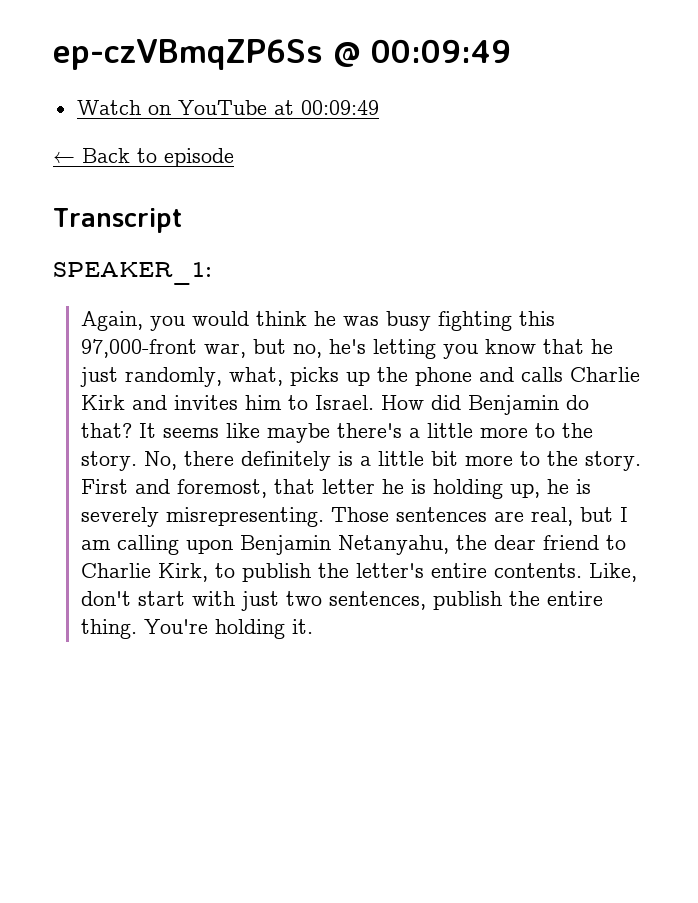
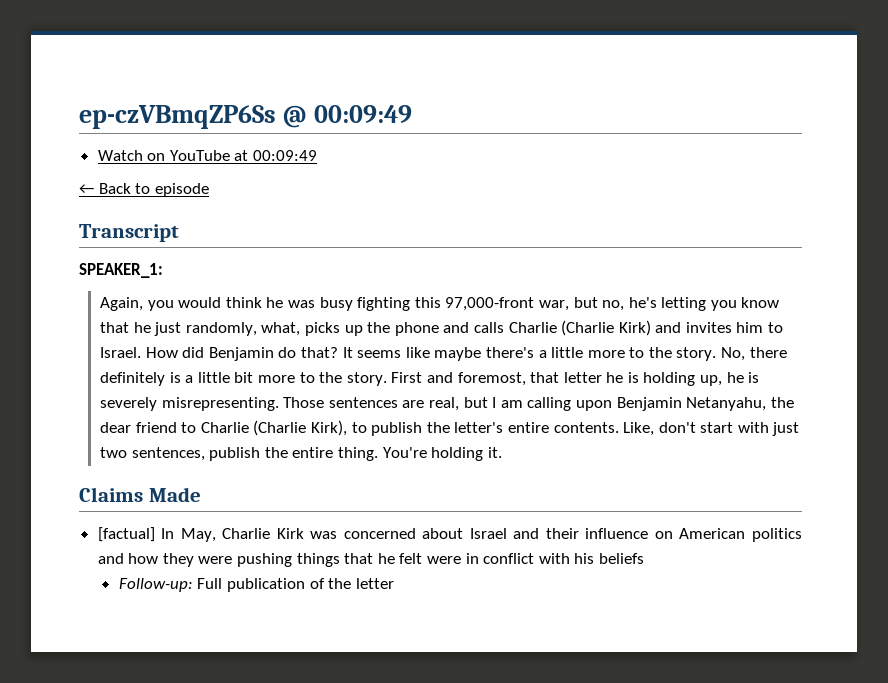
[81,395,126,410] Kirk -> [561,320,651,336] (Charlie Kirk)
[158,563,209,582] Kirk, -> [253,420,347,436] (Charlie Kirk),
(314, 626) none -> [79,487,201,502] [97,527,802,542] [97,553,644,567] [118,578,394,592] // Claims Made // [factual] In May, Charlie Kirk was concerned about Israel and their influence on American politics and how they were pushing things that he felt were in conflict with his beliefs // Follow-up: Full publication of the letter

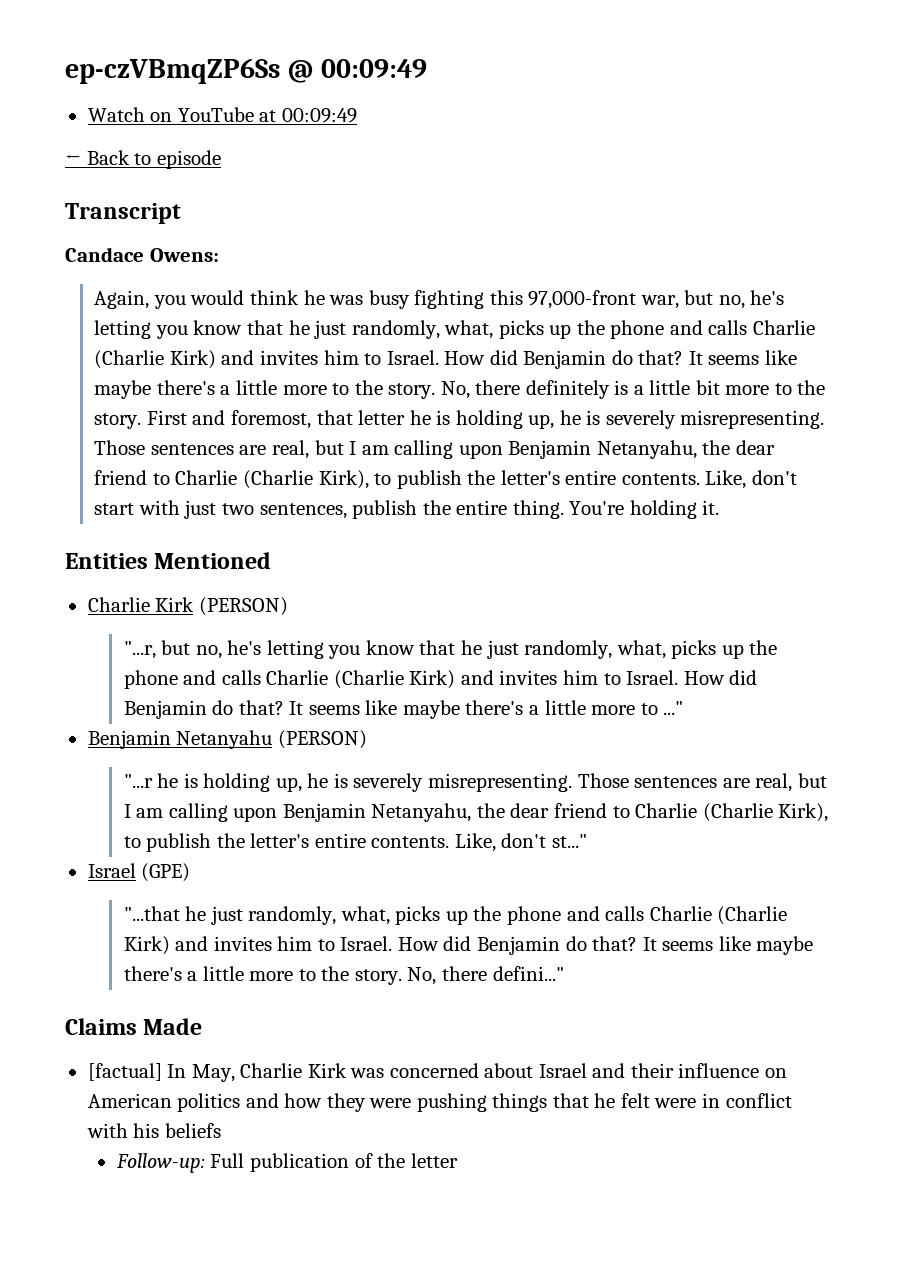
[79,263,163,278] SPEAKER_1: -> [65,247,219,262] Candace Owens:
(502, 452) none -> [65,552,272,569] [87,597,288,616] [123,640,778,659] [123,670,758,689] [123,700,684,719] [87,730,367,749] [123,773,827,792] [123,803,829,822] [123,833,587,852] [87,863,191,882] [123,906,788,925] [123,936,814,955] [123,966,564,985] // Entities Mentioned // Charlie Kirk (PERSON) // "...r, but no, he's letting you know that he just randomly, what, picks up the phone and calls Charlie (Charlie Kirk) and invites him to Israel. How did Benjamin do that? It seems like maybe there's a little more to ..." // Benjamin Netanyahu (PERSON) // "...r he is holding up, he is severely misrepresenting. Those sentences are real, but I am calling upon Benjamin Netanyahu, the dear friend to Charlie (Charlie Kirk), to publish the letter's entire contents. Like, don't st..." // Israel (GPE) // "...that he just randomly, what, picks up the phone and calls Charlie (Charlie Kirk) and invites him to Israel. How did Benjamin do that? It seems like maybe there's a little more to the story. No, there defini..."

